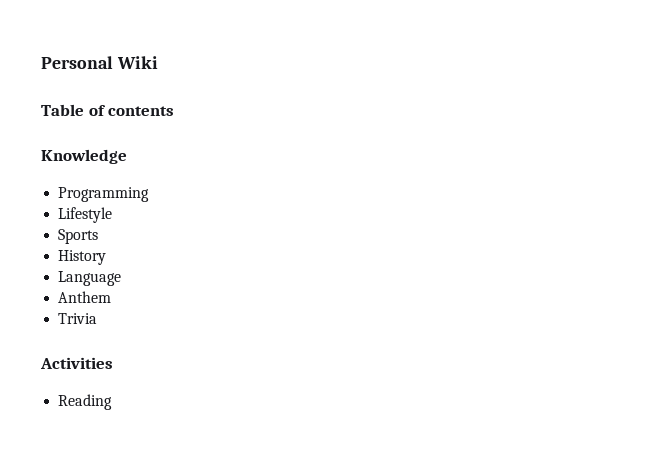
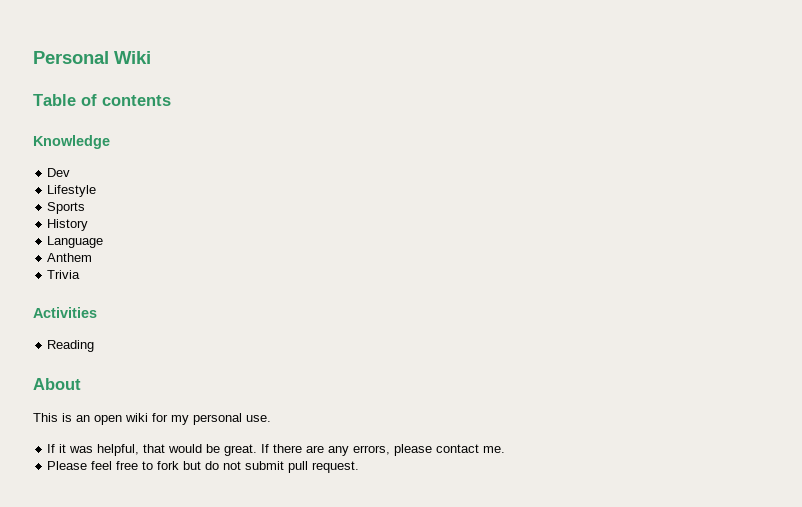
[58,187,150,202] Programming -> [47,168,71,177] Dev
(113, 402) none -> [33,378,81,390] [33,413,271,425] [47,444,506,456] [47,461,360,473] // About // This is an open wiki for my personal use. // If it was helpful, that would be great. If there are any errors, please contact me. // Please feel free to fork but do not submit pull request.

